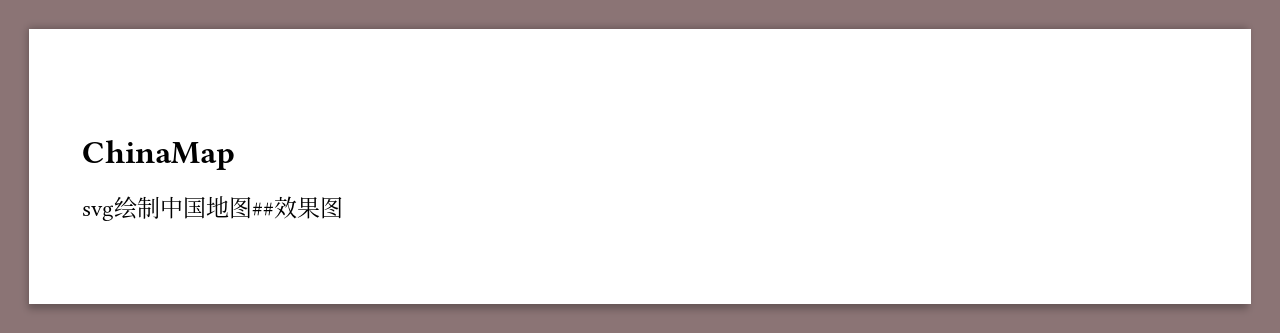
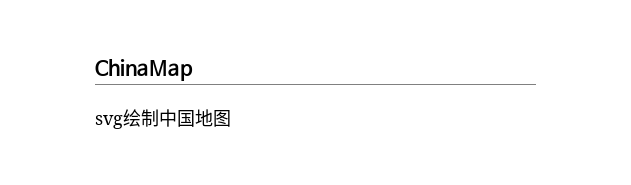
[252,196,343,219] ##效果图 -> (231, 118) none

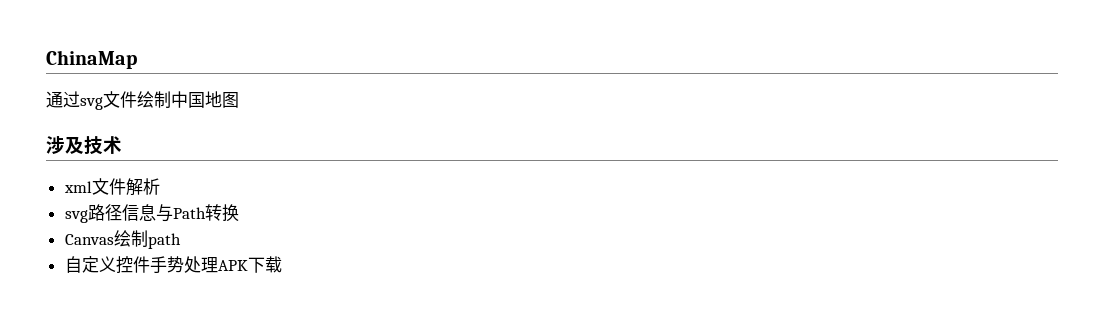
[95,115,123,129] svg -> [46,91,137,110] 通过svg文件
(231, 118) none -> [46,136,122,155] [63,178,160,196] [64,204,239,223] [64,230,181,249] [64,256,282,274] // 涉及技术 // xml文件解析 // svg路径信息与Path转换 // Canvas绘制path // 自定义控件手势处理APK下载

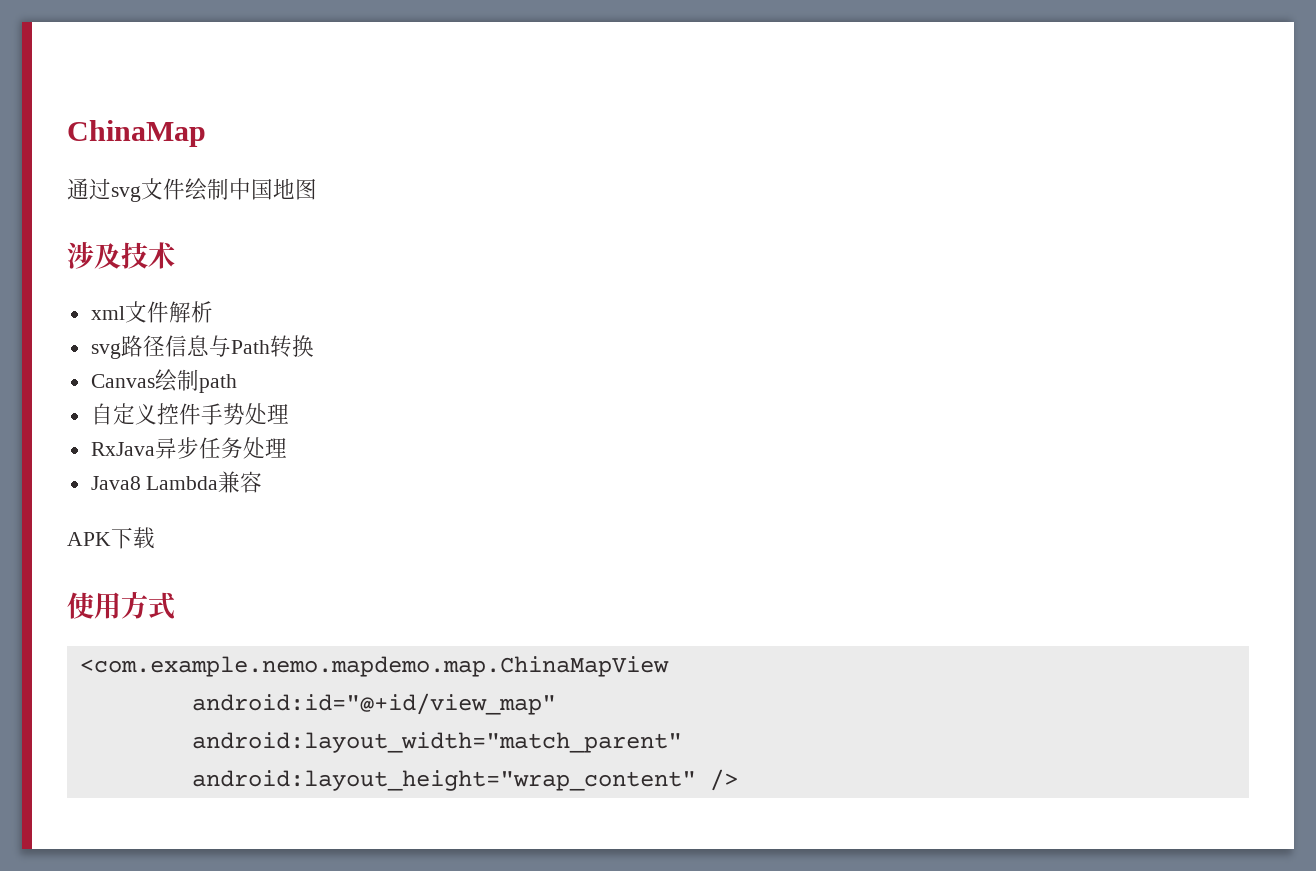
[217,256,282,273] APK下载 -> [90,437,287,459] [90,471,263,493] [67,527,155,549] [67,591,175,620] [79,656,669,677] [191,693,556,715] [191,732,682,753] [191,769,738,791] // RxJava异步任务处理 // Java8 Lambda兼容 // APK下载 // 使用方式 // <com.example.nemo.mapdemo.map.ChinaMapView // android:id="@+id/view_map" // android:layout_width="match_parent" // android:layout_height="wrap_content" />

